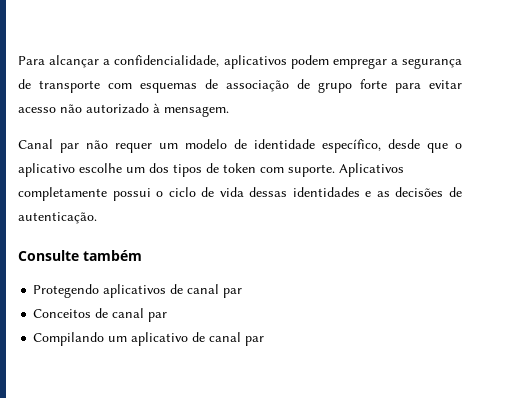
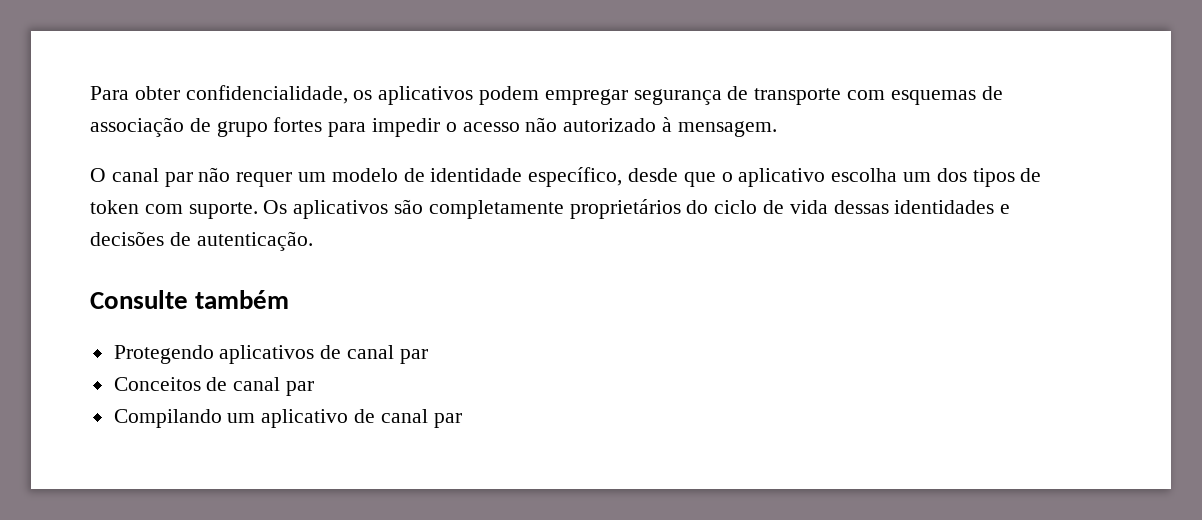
[49,55,220,68] alcançar a confidencialidade, -> [134,85,373,104] obter confidencialidade, os
[390,59,398,65] a -> (628, 97) none
[360,79,462,93] forte para evitar -> [273,117,457,137] fortes para impedir o
[18,139,53,149] Canal -> [90,168,159,182] O canal
[79,163,122,173] escolhe -> [831,168,898,182] escolha
[339,163,404,177] [18,187,164,201] Aplicativos completamente possui o -> [263,199,709,219] Os aplicativos são completamente proprietários do
[376,191,390,197] as -> (1011, 209) none

